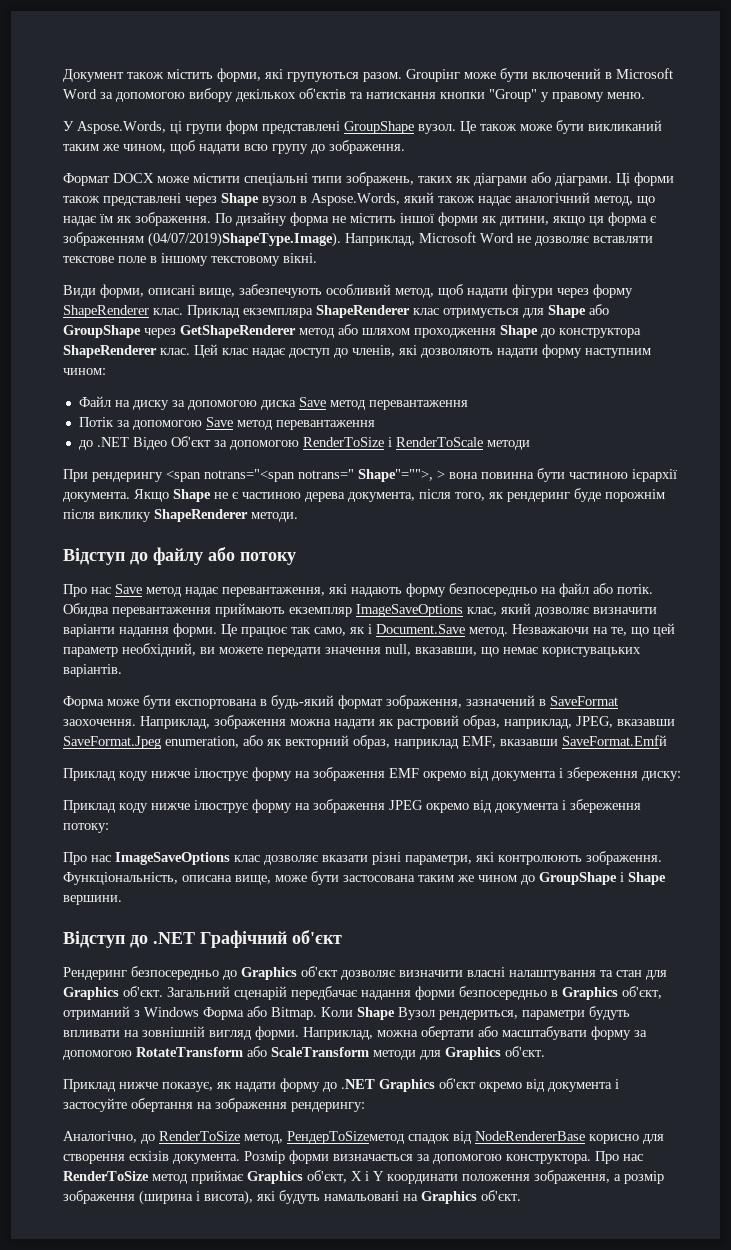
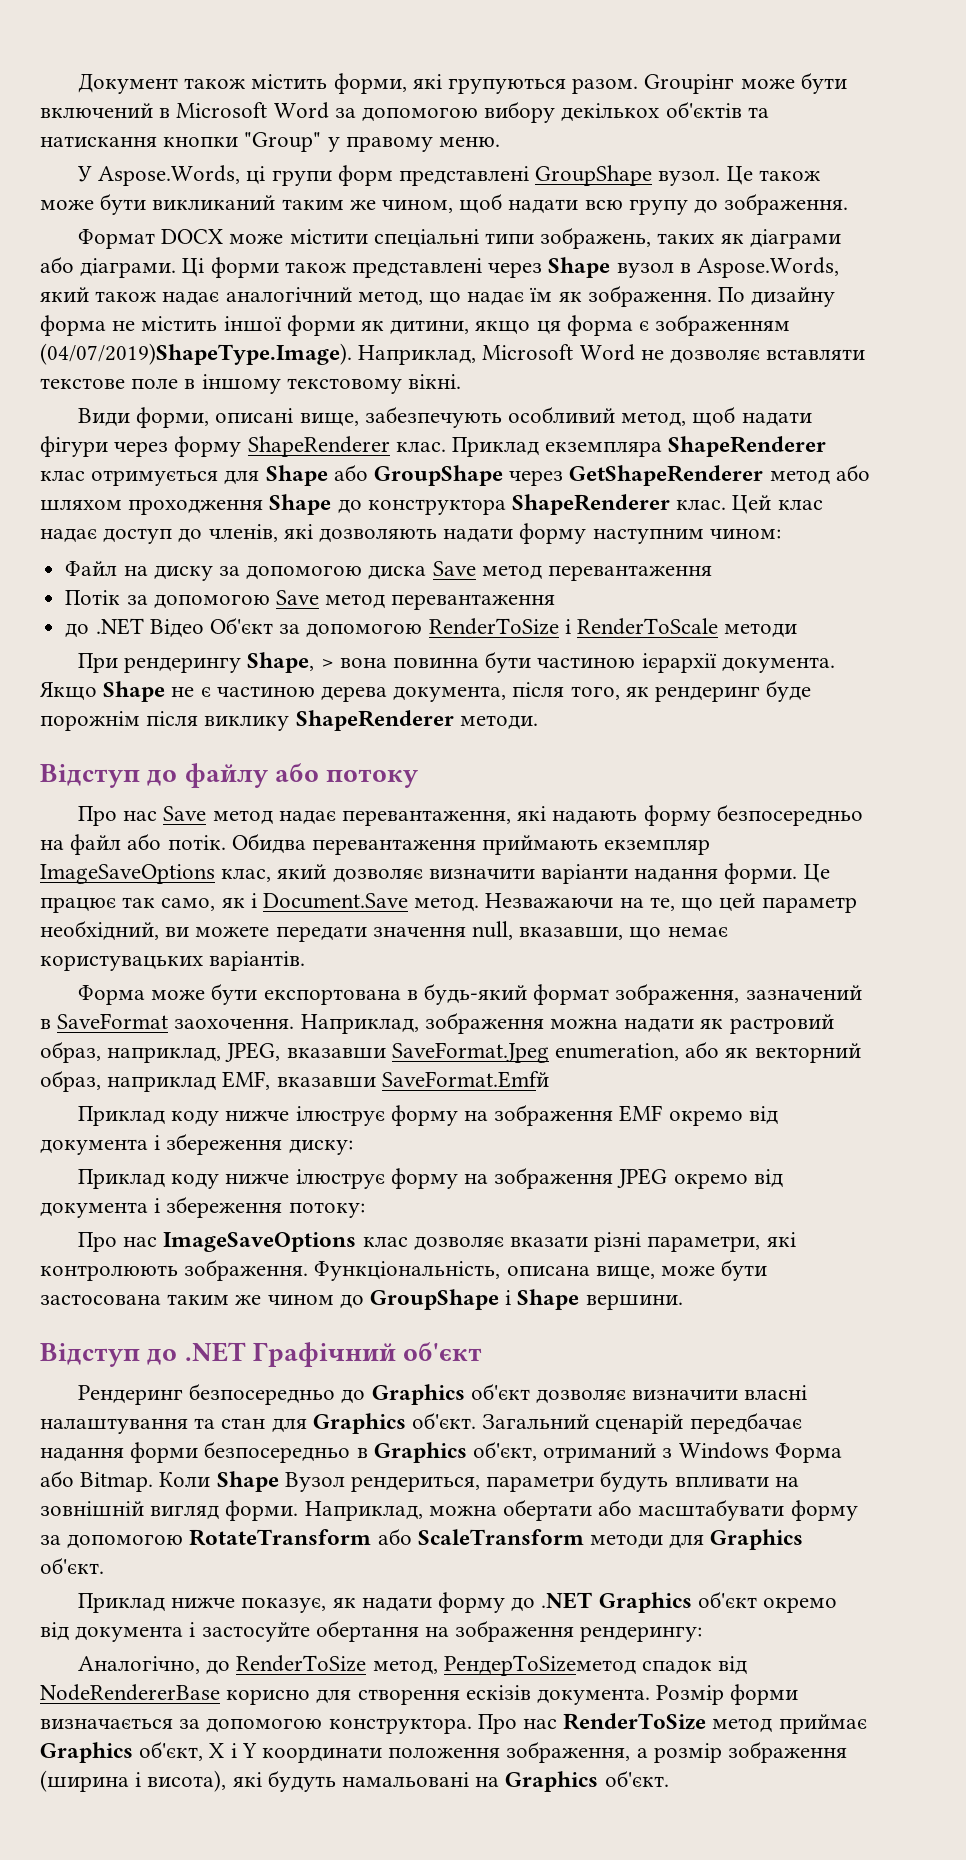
[166,469,433,482] <span notrans="<span notrans=" Shape"="">, -> [247,652,315,673] Shape,

